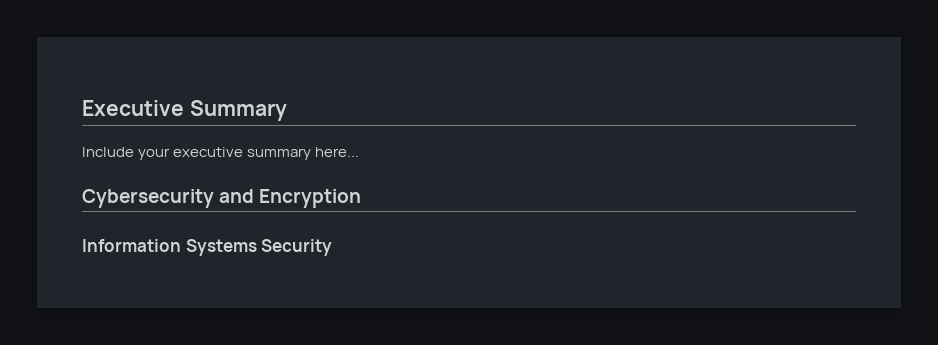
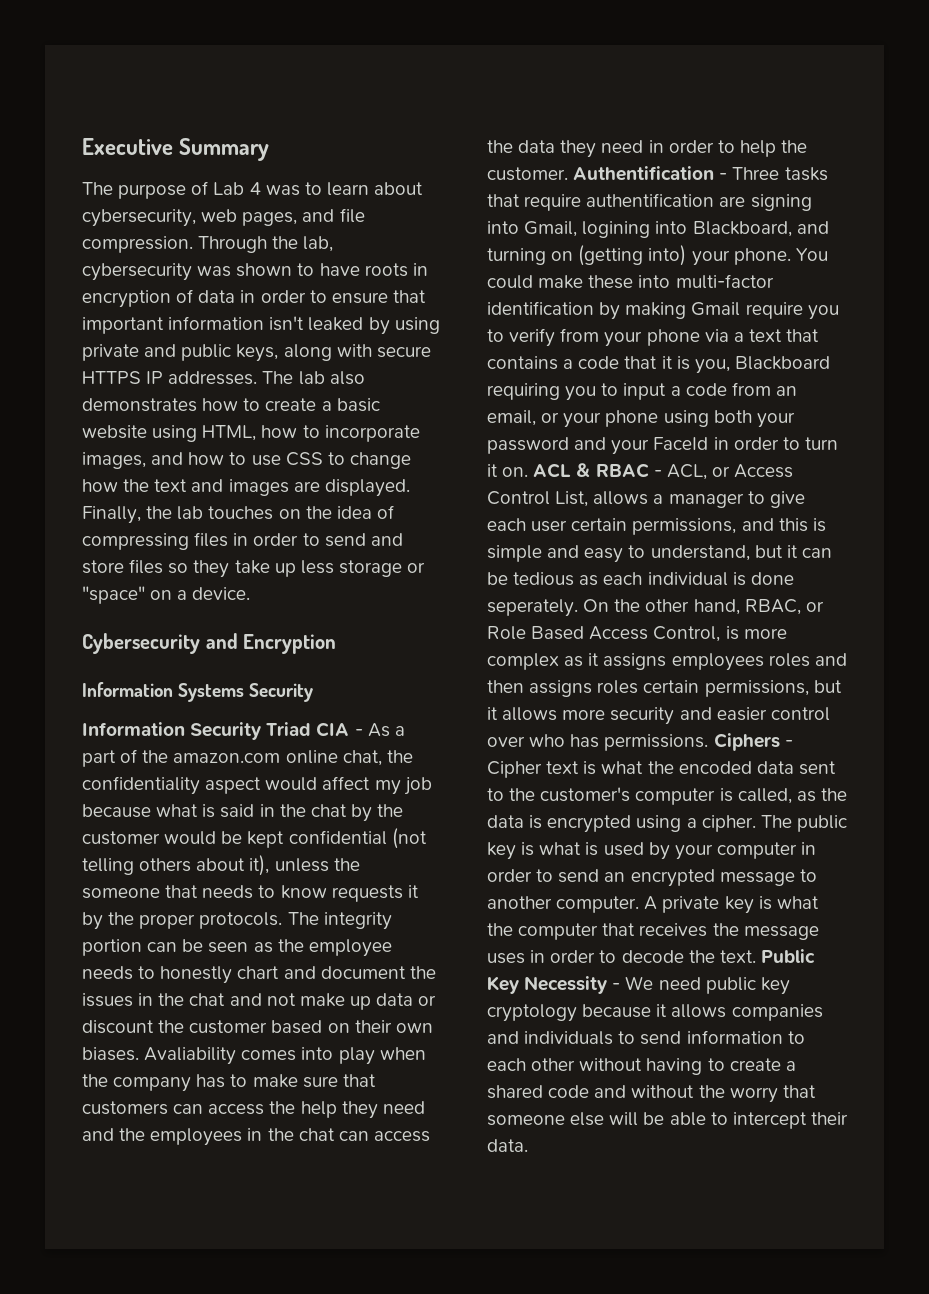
[82,147,360,160] Include your executive summary here... -> [82,181,424,199] [82,208,365,227] [82,236,334,253] [82,263,428,281] [82,289,426,308] [82,316,440,335] [82,344,431,362] [82,371,365,385] [82,398,380,412] [82,425,420,442] [82,452,411,469] [82,479,410,497] [82,505,394,524] [82,532,403,550] [82,559,426,578] [82,586,251,604] The purpose of Lab 4 was to learn about cybersecurity, web pages, and file compression. Through the lab, cybersecurity was shown to have roots in encryption of data in order to ensure that important information isn't leaked by using private and public keys, along with secure HTTPS IP addresses. The lab also demonstrates how to create a basic website using HTML, how to incorporate images, and how to use CSS to change how the text and images are displayed. Finally, the lab touches on the idea of compressing files in order to send and store files so they take up less storage or "space" on a device.
(333, 247) none -> [82,722,405,740] [82,749,413,767] [82,776,432,795] [82,804,404,822] [82,828,427,849] [82,855,360,876] [82,885,419,902] [82,912,392,930] [82,939,392,957] [82,966,436,984] [82,993,437,1010] [82,1020,433,1034] [82,1047,426,1065] [82,1074,376,1092] [82,1101,425,1119] [82,1128,430,1146] [487,140,808,158] [487,166,828,181] [487,193,812,211] [487,221,829,238] [487,245,828,266] [487,274,774,289] [487,301,839,320] [487,328,820,347] [487,356,830,374] [487,382,797,401] [487,410,795,428] [487,437,838,455] [487,463,794,480] [487,491,805,508] [487,518,826,535] [487,545,832,563] [487,572,794,586] [487,599,824,617] [487,626,787,642] [487,653,847,671] [487,680,842,697] [487,707,830,725] [487,733,793,751] [487,761,836,778] [487,787,847,805] [487,815,847,833] [487,842,817,860] [487,869,817,887] [487,896,819,914] [487,923,819,940] [487,949,815,964] [487,976,790,995] [487,1004,823,1022] [487,1030,805,1045] [487,1058,796,1075] [487,1085,816,1103] [487,1112,848,1129] [487,1139,528,1152] // Information Security Triad CIA - As a part of the amazon.com online chat, the confidentiality aspect would affect my job because what is said in the chat by the customer would be kept confidential (not telling others about it), unless the someone that needs to know requests it by the proper protocols. The integrity portion can be seen as the employee needs to honestly chart and document the issues in the chat and not make up data or discount the customer based on their own biases. Avaliability comes into play when the company has to make sure that customers can access the help they need and the employees in the chat can access the data they need in order to help the customer. Authentification - Three tasks that require authentification are signing into Gmail, logining into Blackboard, and turning on (getting into) your phone. You could make these into multi-factor identification by making Gmail require you to verify from your phone via a text that contains a code that it is you, Blackboard requiring you to input a code from an email, or your phone using both your password and your FaceId in order to turn it on. ACL & RBAC - ACL, or Access Control List, allows a manager to give each user certain permissions, and this is simple and easy to understand, but it can be tedious as each individual is done seperately. On the other hand, RBAC, or Role Based Access Control, is more complex as it assigns employees roles and then assigns roles certain permissions, but it allows more security and easier control over who has permissions. Ciphers - Cipher text is what the encoded data sent to the customer's computer is called, as the data is encrypted using a cipher. The public key is what is used by your computer in order to send an encrypted message to another computer. A private key is what the computer that receives the message uses in order to decode the text. Public Key Necessity - We need public key cryptology because it allows companies and individuals to send information to each other without having to create a shared code and without the worry that someone else will be able to intercept their data.

